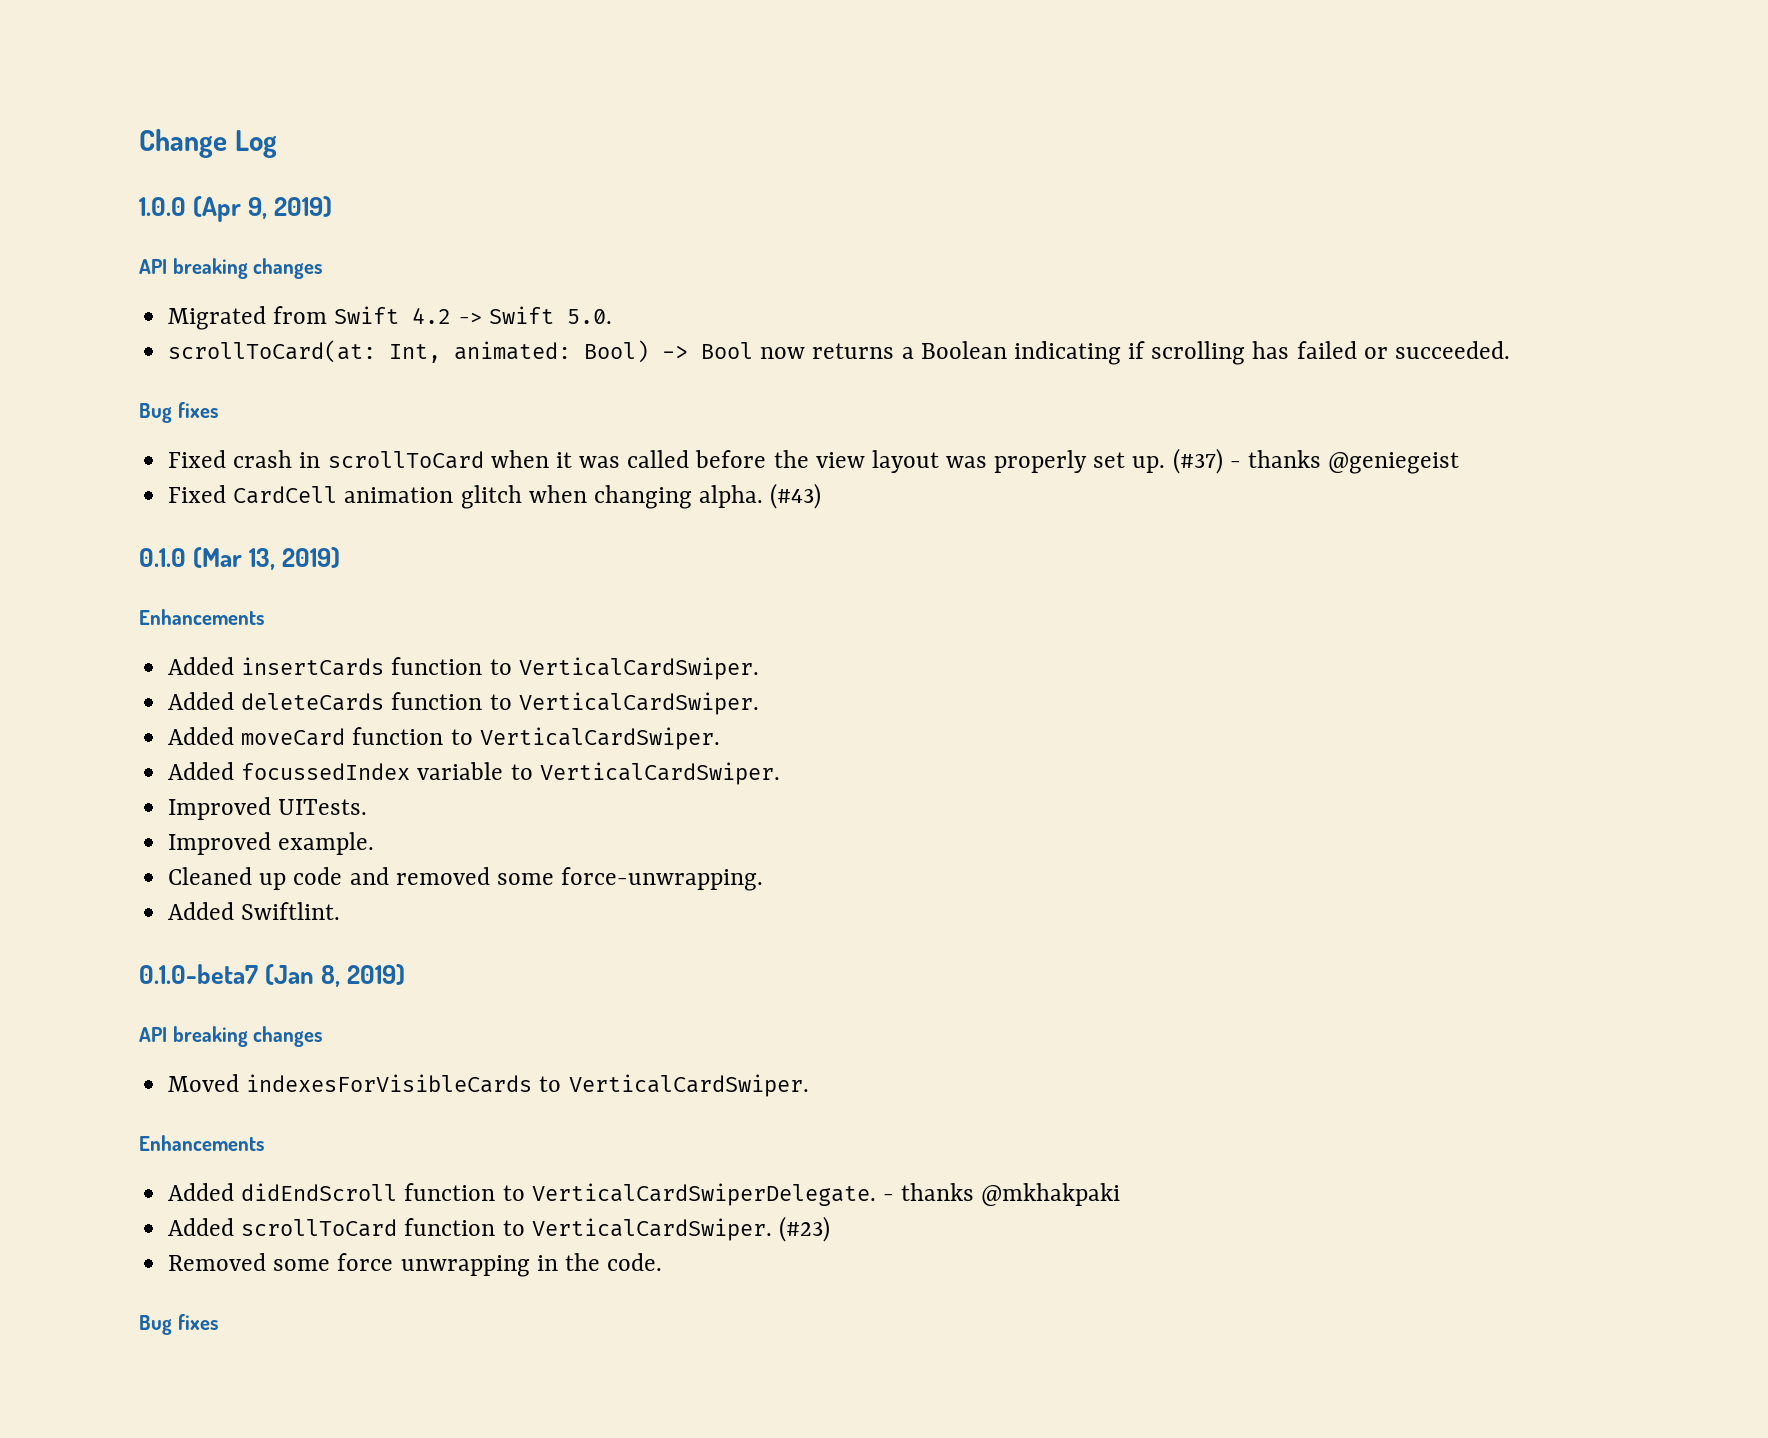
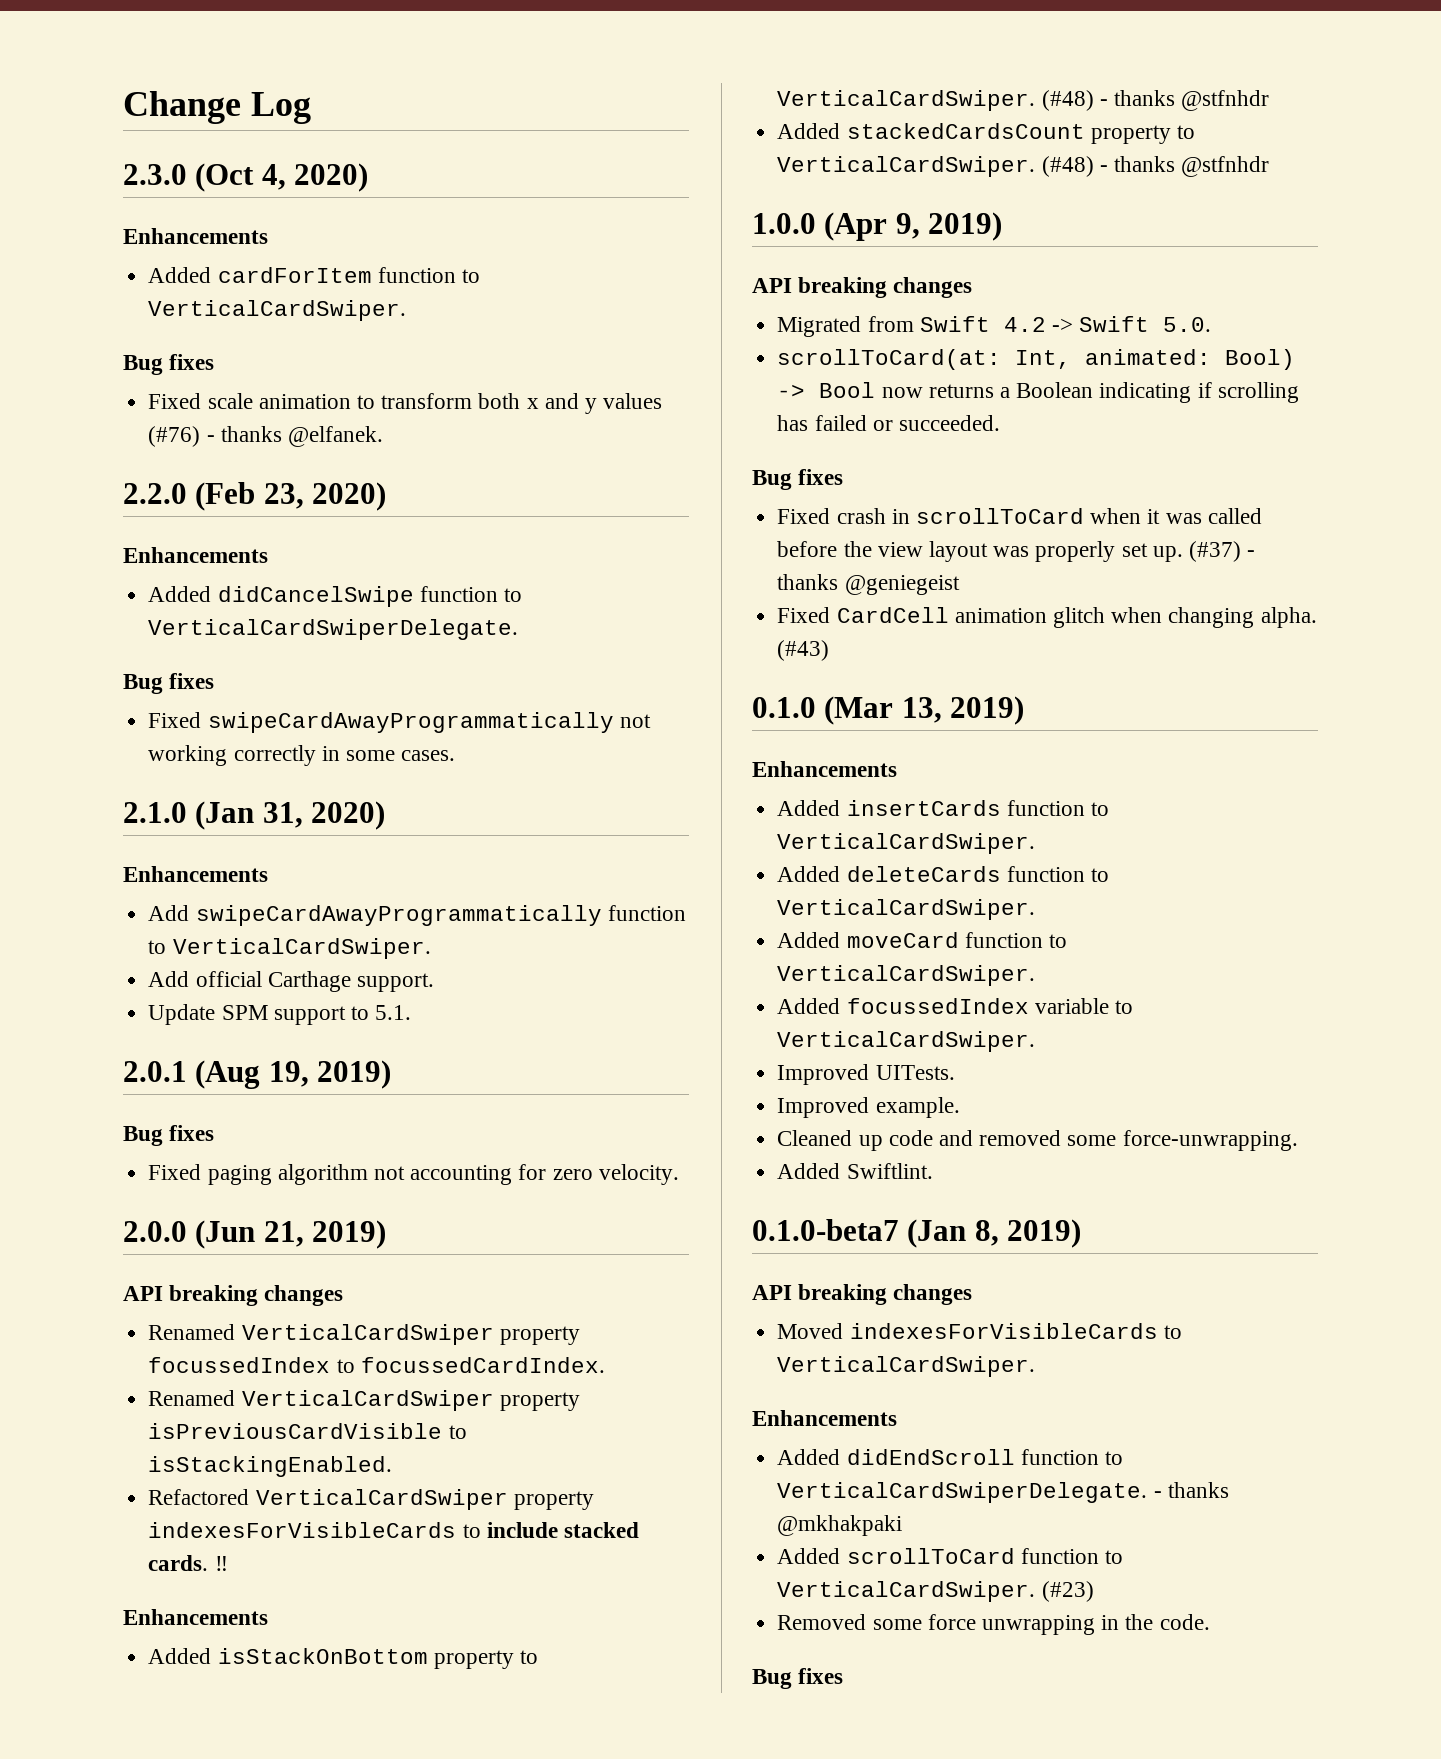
(277, 144) none -> [123,163,369,192] [123,228,268,244] [148,267,480,283] [148,300,407,321] [123,354,215,375] [148,393,663,414] [148,426,383,447] [123,482,387,511] [123,547,268,563] [148,586,522,607] [148,619,519,640] [123,673,215,694] [148,712,651,733] [148,745,456,766] [123,801,386,830] [123,866,268,882] [148,905,686,926] [148,938,431,959] [148,971,434,992] [148,1004,412,1025] [123,1060,392,1089] [123,1125,215,1146] [148,1164,679,1185] [123,1220,387,1249] [123,1285,344,1306] [148,1324,580,1345] [148,1357,605,1373] [148,1390,580,1411] [148,1423,467,1439] [148,1456,393,1477] [148,1489,594,1510] [148,1522,639,1538] [148,1555,228,1571] [123,1609,268,1625] [148,1648,538,1669] [777,90,1270,111] [777,123,1195,144] [777,156,1270,177] // 2.3.0 (Oct 4, 2020) // Enhancements // Added cardForItem function to VerticalCardSwiper. // Bug fixes // Fixed scale animation to transform both x and y values (#76) - thanks @elfanek. // 2.2.0 (Feb 23, 2020) // Enhancements // Added didCancelSwipe function to VerticalCardSwiperDelegate. // Bug fixes // Fixed swipeCardAwayProgrammatically not working correctly in some cases. // 2.1.0 (Jan 31, 2020) // Enhancements // Add swipeCardAwayProgrammatically function to VerticalCardSwiper. // Add official Carthage support. // Update SPM support to 5.1. // 2.0.1 (Aug 19, 2019) // Bug fixes // Fixed paging algorithm not accounting for zero velocity. // 2.0.0 (Jun 21, 2019) // API breaking changes // Renamed VerticalCardSwiper property focussedIndex to focussedCardIndex. // Renamed VerticalCardSwiper property isPreviousCardVisible to isStackingEnabled. // Refactored VerticalCardSwiper property indexesForVisibleCards to include stacked cards. ‼ // Enhancements // Added isStackOnBottom property to VerticalCardSwiper. (#48) - thanks @stfnhdr // Added stackedCardsCount property to VerticalCardSwiper. (#48) - thanks @stfnhdr

